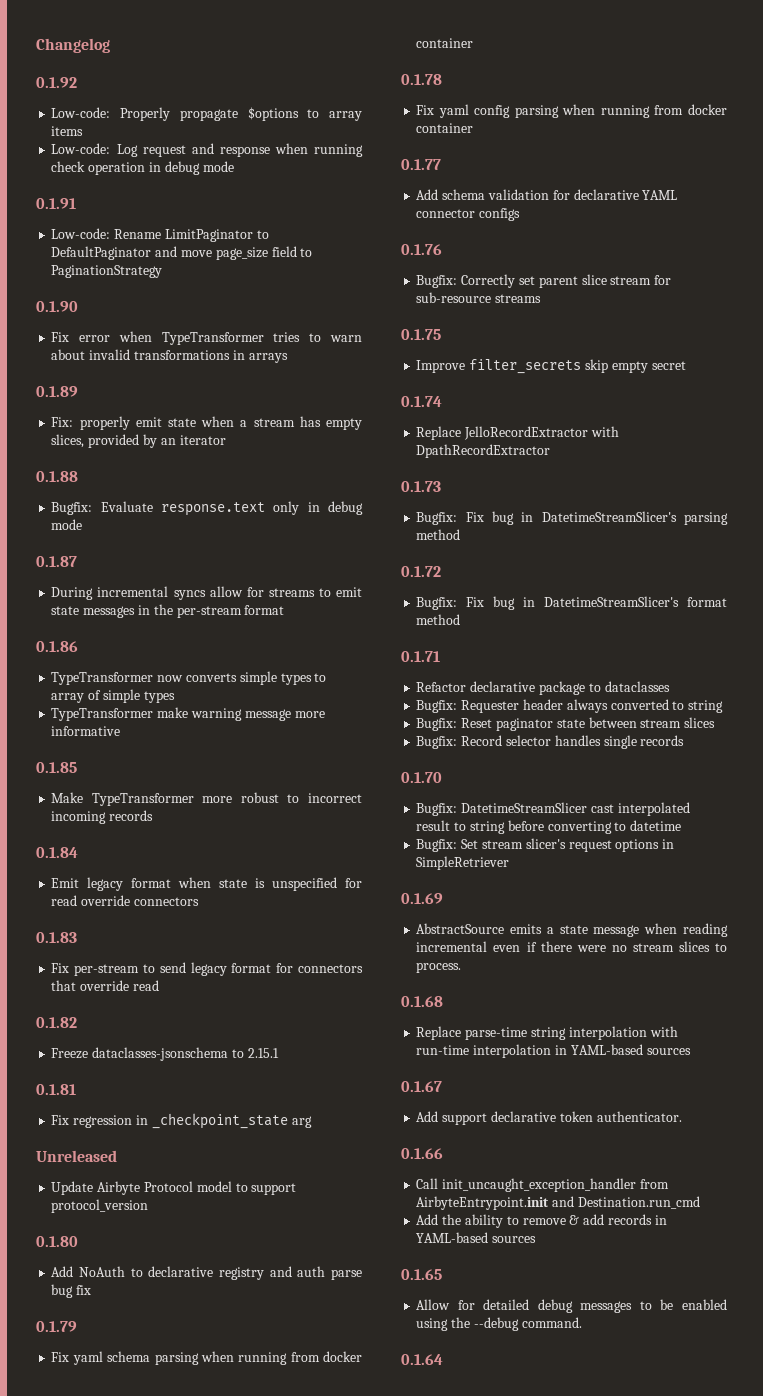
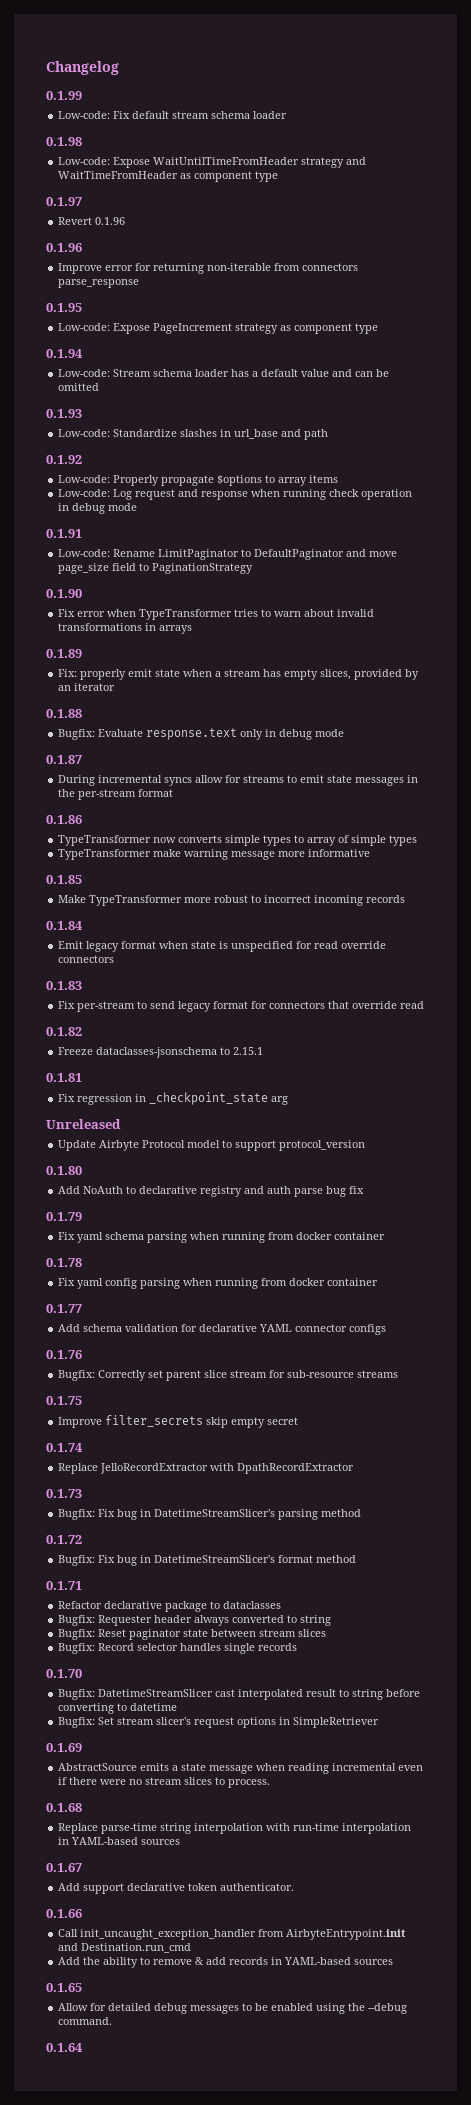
(110, 45) none -> [46,91,82,100] [58,111,288,119] [46,137,82,146] [58,157,367,168] [58,171,279,182] [46,197,82,206] [58,217,126,225] [46,243,82,252] [58,263,359,274] [58,279,140,288] [46,303,82,312] [58,323,379,334] [46,349,83,358] [58,369,390,377] [58,383,100,391] [46,409,82,418] [58,429,329,440] // 0.1.99 // Low-code: Fix default stream schema loader // 0.1.98 // Low-code: Expose WaitUntilTimeFromHeader strategy and WaitTimeFromHeader as component type // 0.1.97 // Revert 0.1.96 // 0.1.96 // Improve error for returning non-iterable from connectors parse_response // 0.1.95 // Low-code: Expose PageIncrement strategy as component type // 0.1.94 // Low-code: Stream schema loader has a default value and can be omitted // 0.1.93 // Low-code: Standardize slashes in url_base and path

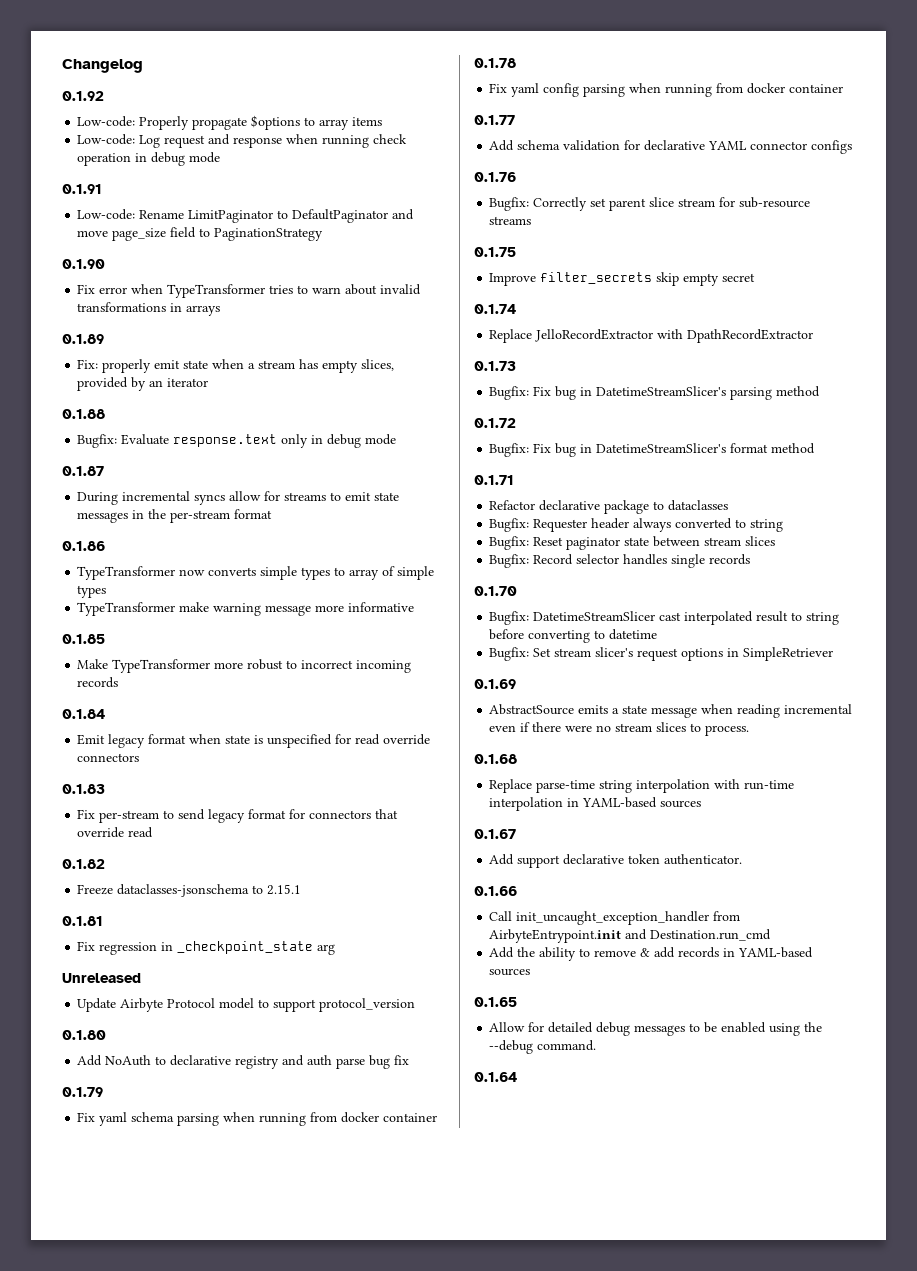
[46,91,82,100] [58,111,288,119] [46,137,82,146] [58,157,367,168] [58,171,279,182] [46,197,82,206] [58,217,126,225] [46,243,82,252] [58,263,359,274] [58,279,140,288] [46,303,82,312] [58,323,379,334] [46,349,83,358] [58,369,390,377] [58,383,100,391] [46,409,82,418] [58,429,329,440] // 0.1.99 // Low-code: Fix default stream schema loader // 0.1.98 // Low-code: Expose WaitUntilTimeFromHeader strategy and WaitTimeFromHeader as component type // 0.1.97 // Revert 0.1.96 // 0.1.96 // Improve error for returning non-iterable from connectors parse_response // 0.1.95 // Low-code: Expose PageIncrement strategy as component type // 0.1.94 // Low-code: Stream schema loader has a default value and can be omitted // 0.1.93 // Low-code: Standardize slashes in url_base and path -> (143, 66) none

